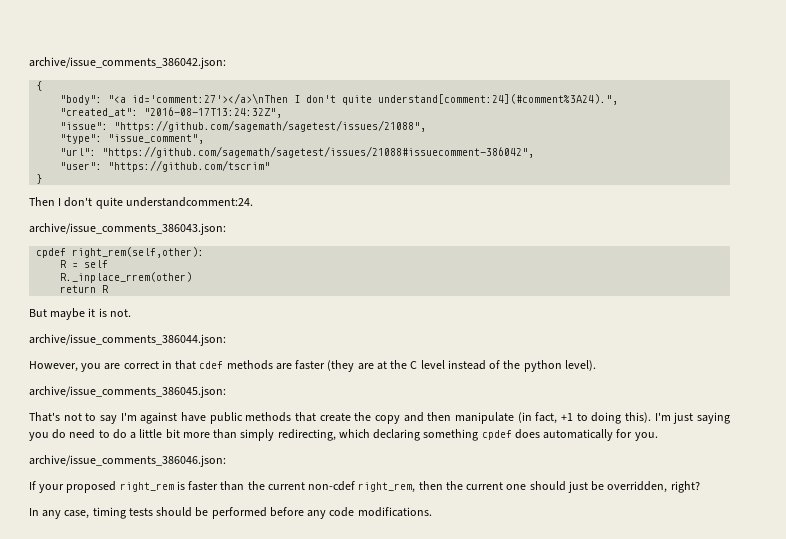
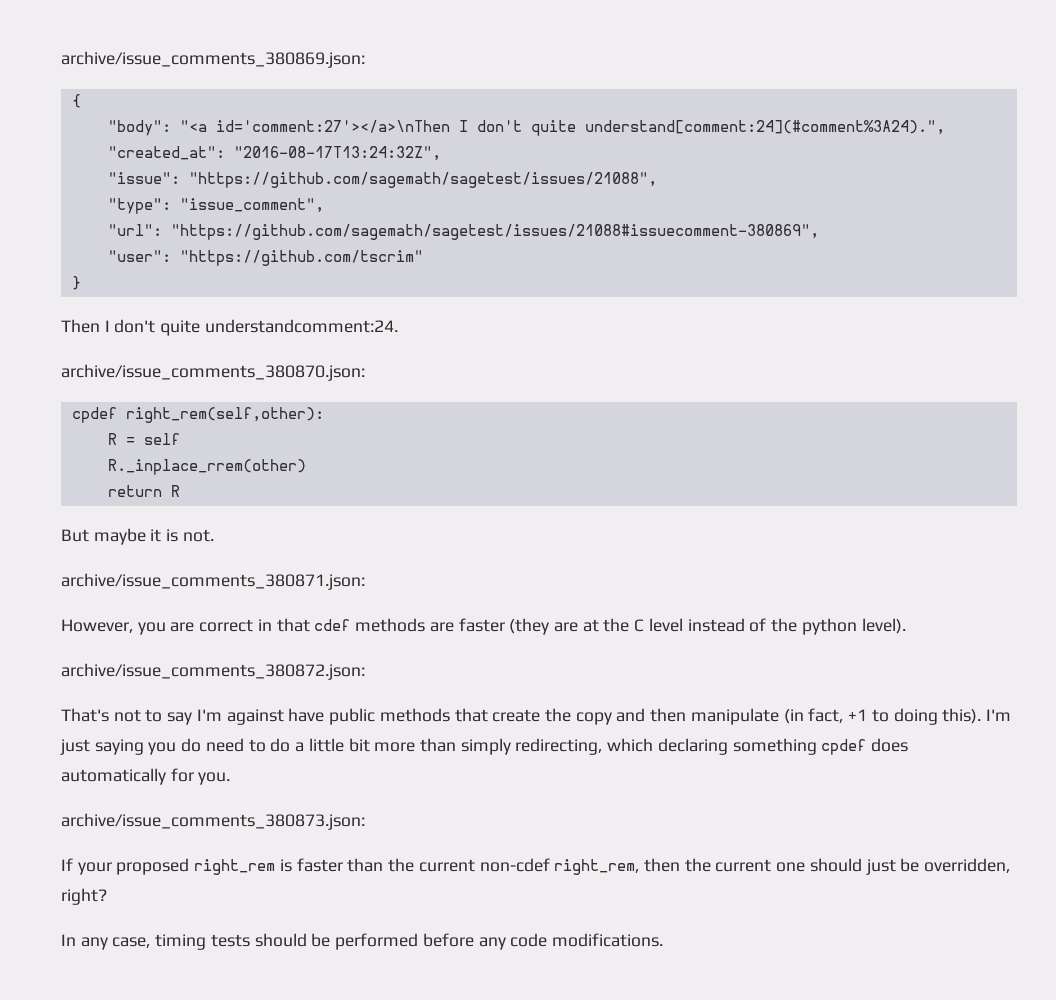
[29,57,226,69] archive/issue_comments_386042.json: -> [61,51,365,68] archive/issue_comments_380869.json:
[102,146,535,158] "https://github.com/sagemath/sagetest/issues/21088#issuecomment-386042", -> [170,224,819,240] "https://github.com/sagemath/sagetest/issues/21088#issuecomment-380869",
[29,223,226,235] archive/issue_comments_386043.json: -> [61,364,365,381] archive/issue_comments_380870.json:
[29,334,226,346] archive/issue_comments_386044.json: -> [61,573,365,590] archive/issue_comments_380871.json:
[29,386,226,398] archive/issue_comments_386045.json: -> [61,663,365,680] archive/issue_comments_380872.json:
[29,455,226,467] archive/issue_comments_386046.json: -> [61,813,365,830] archive/issue_comments_380873.json:

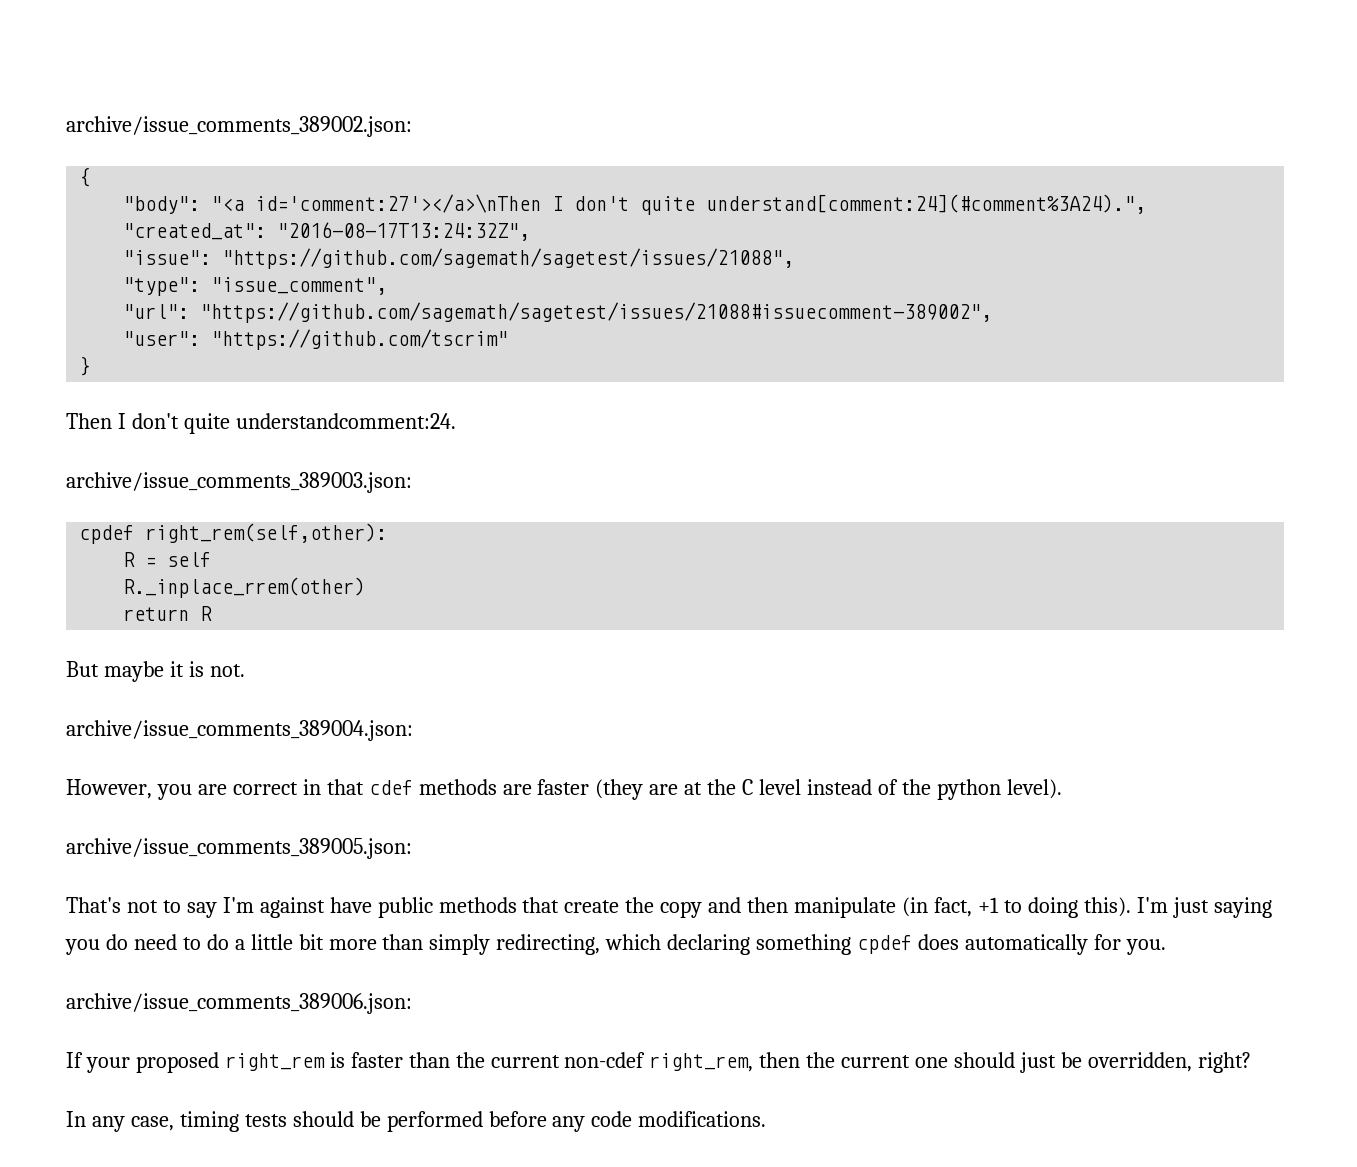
[61,51,365,68] archive/issue_comments_380869.json: -> [66,116,412,137] archive/issue_comments_389002.json:
[170,224,819,240] "https://github.com/sagemath/sagetest/issues/21088#issuecomment-380869", -> [200,302,993,323] "https://github.com/sagemath/sagetest/issues/21088#issuecomment-389002",
[61,364,365,381] archive/issue_comments_380870.json: -> [66,472,412,493] archive/issue_comments_389003.json:
[61,573,365,590] archive/issue_comments_380871.json: -> [66,720,413,741] archive/issue_comments_389004.json:
[61,663,365,680] archive/issue_comments_380872.json: -> [66,838,412,859] archive/issue_comments_389005.json:
[61,813,365,830] archive/issue_comments_380873.json: -> [66,993,412,1014] archive/issue_comments_389006.json:

